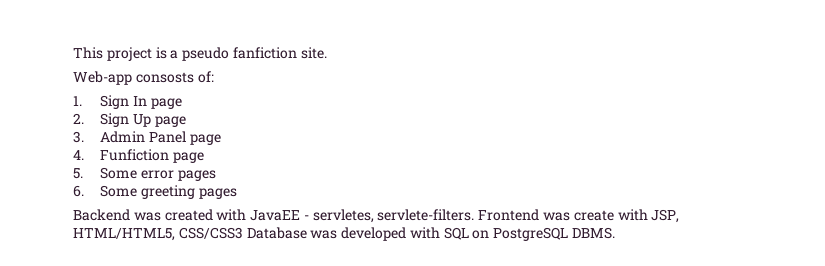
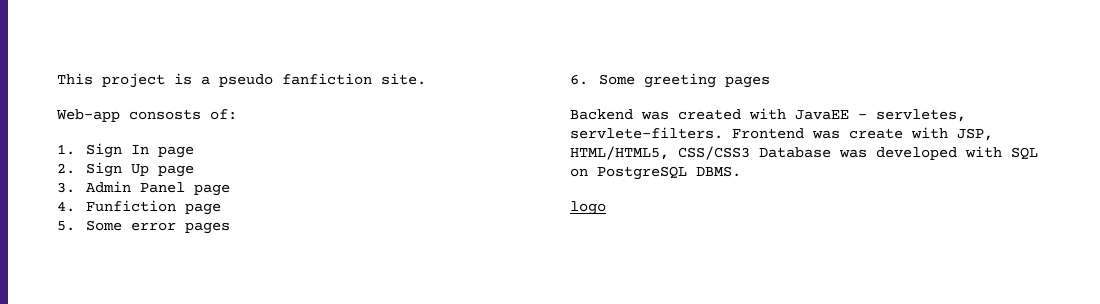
(616, 233) none -> [570,201,606,215] // logo

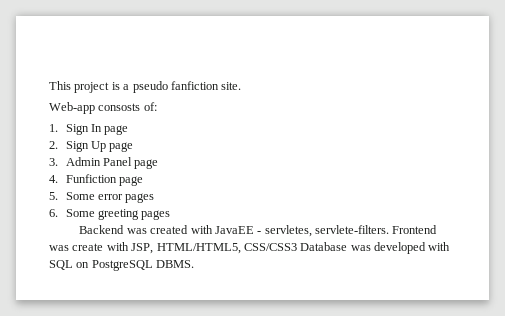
[570,201,606,215] // logo -> (195, 264) none

